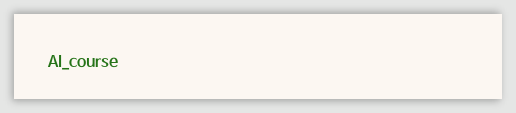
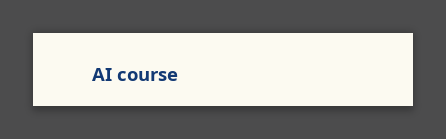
[47,55,118,70] AI_course -> [92,68,178,81] AI course

